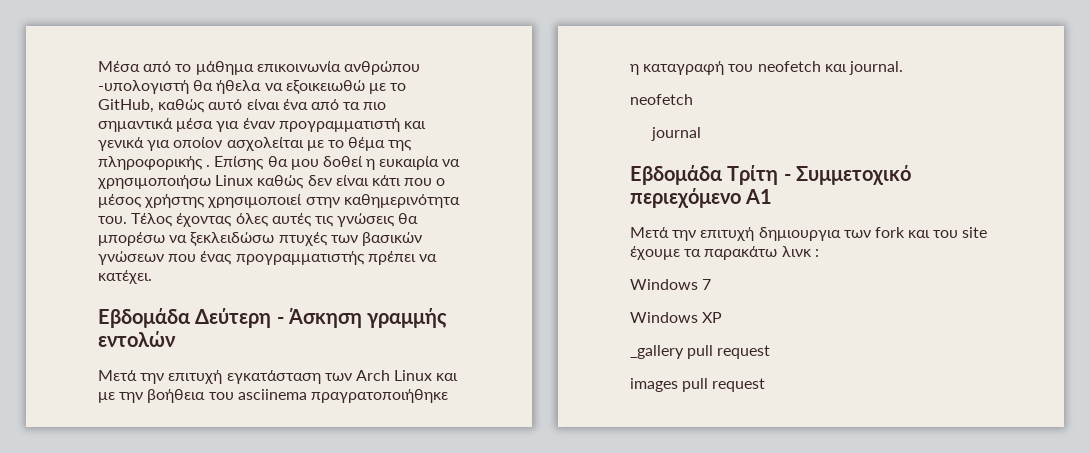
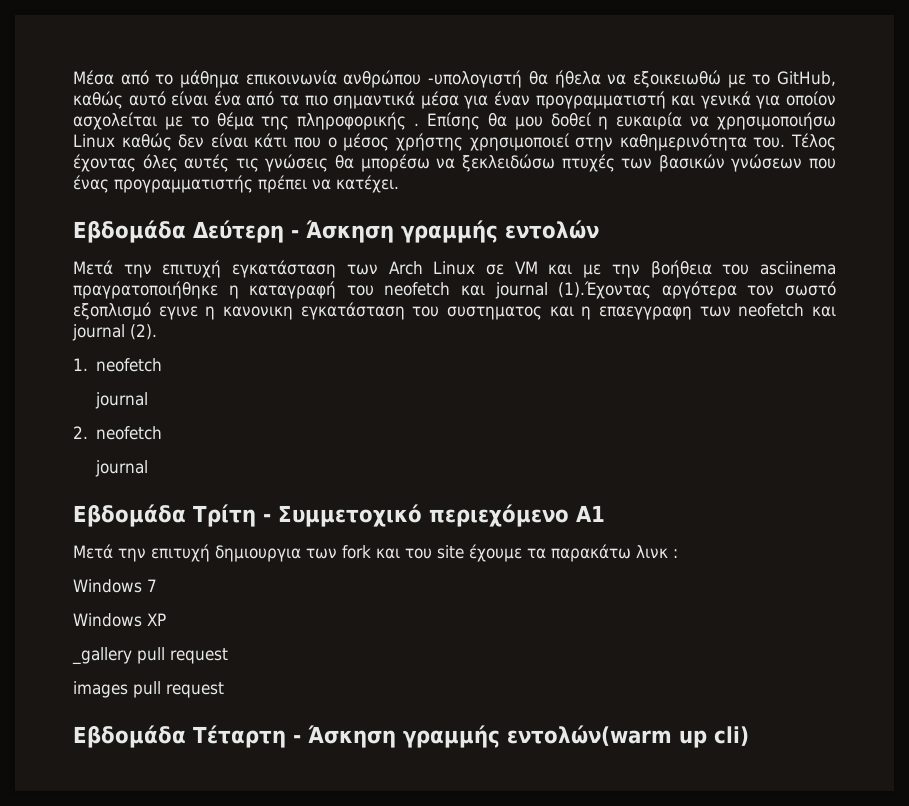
(433, 375) none -> [486,261,538,275] σε VM
[848,61,903,75] journal. // -> [494,281,837,299] [73,302,836,320] [72,324,157,341] [73,358,163,372] [95,392,149,409] [73,426,88,439] journal (1).Έχοντας αργότερα τον σωστό εξοπλισμό εγινε η κανονικη εγκατάσταση του συστηματος και η επαεγγραφη των neofetch και journal (2). // 1. neofetch // journal // 2.
(766, 385) none -> [73,725,749,748] // Εβδομάδα Τέταρτη - Άσκηση γραμμής εντολών(warm up cli)

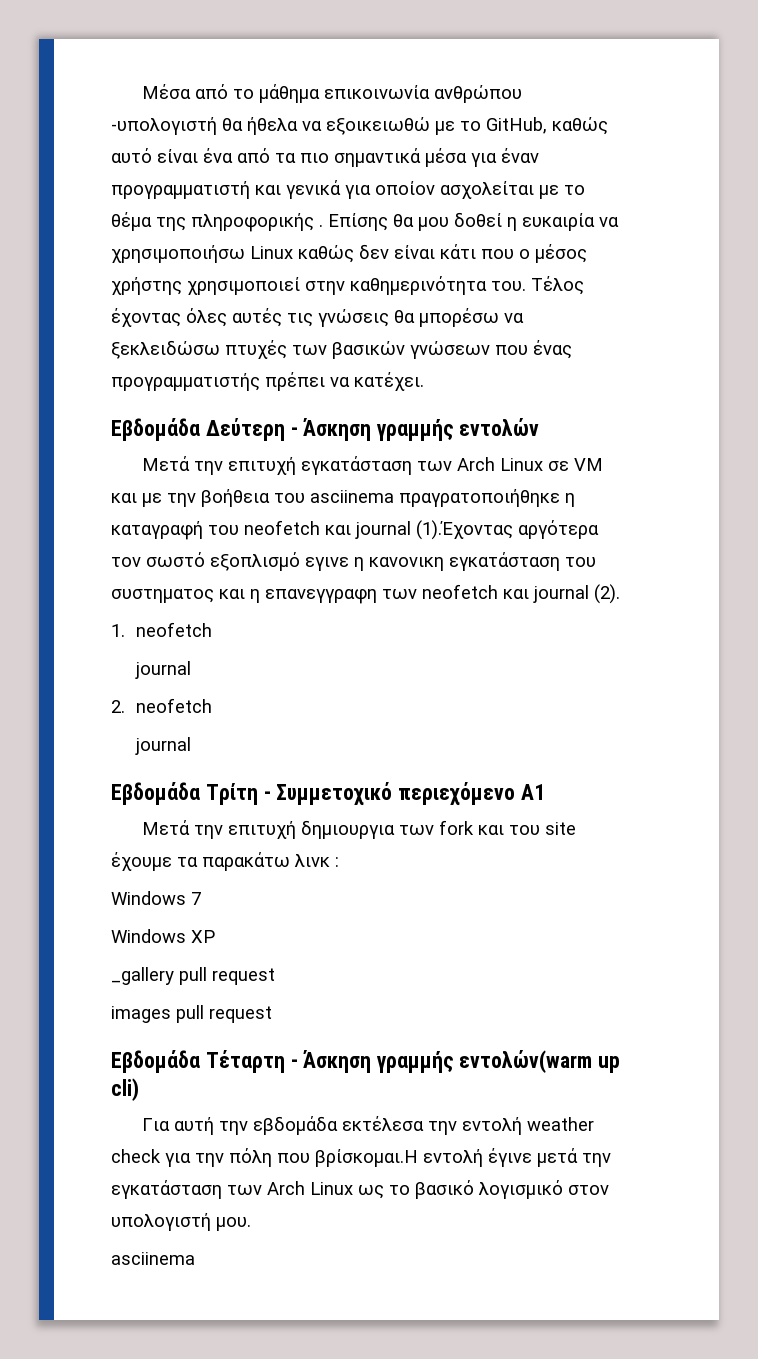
[599,306,692,320] επαεγγραφη -> [265,589,377,604] επανεγγραφη
(749, 736) none -> [141,1116,594,1135] [111,1148,611,1167] [111,1180,609,1199] [111,1213,251,1231] [111,1252,195,1265] // Για αυτή την εβδομάδα εκτέλεσα την εντολή weather check για την πόλη που βρίσκομαι.Η εντολή έγινε μετά την εγκατάσταση των Arch Linux ως το βασικό λογισμικό στον υπολογιστή μου. // asciinema

